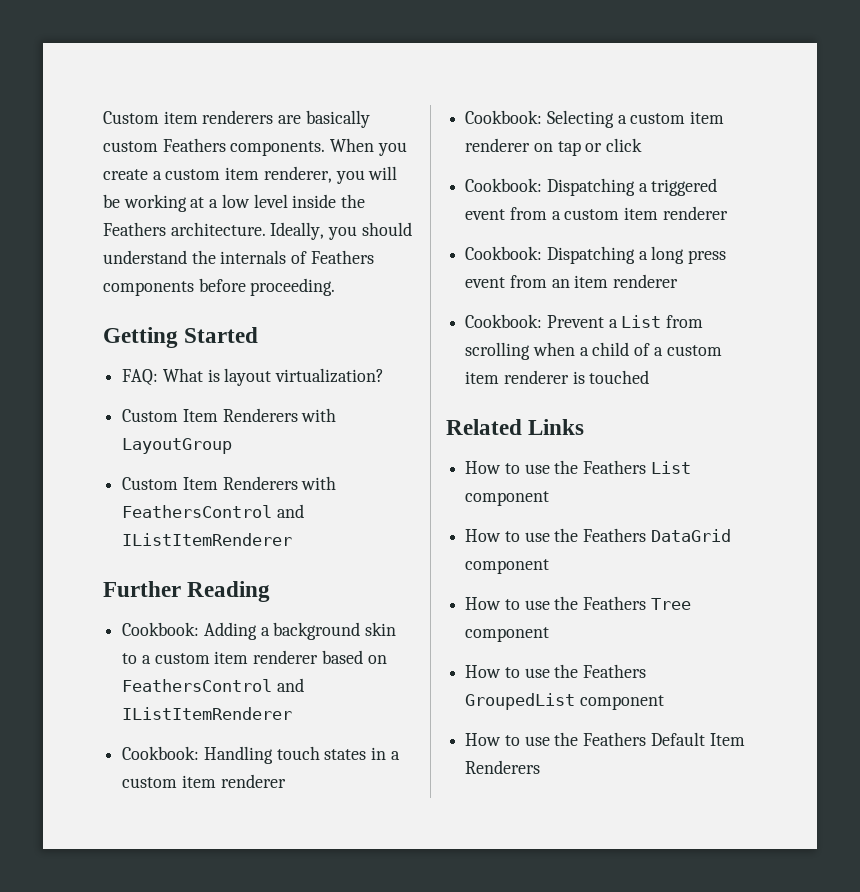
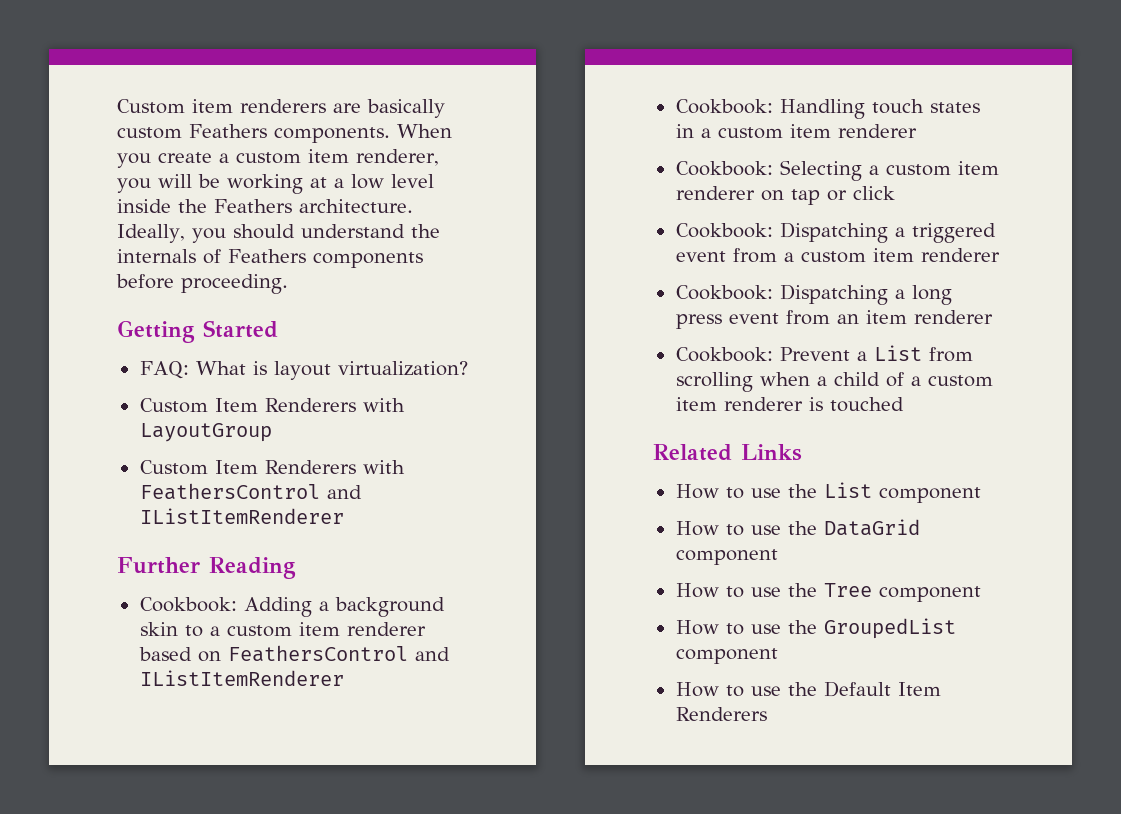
[583,460,647,474] Feathers -> (817, 491) none
[583,528,647,542] Feathers -> (817, 528) none
[583,596,647,610] Feathers -> (817, 590) none
[583,664,647,678] Feathers -> (817, 627) none
[583,732,647,746] Feathers -> (817, 689) none

